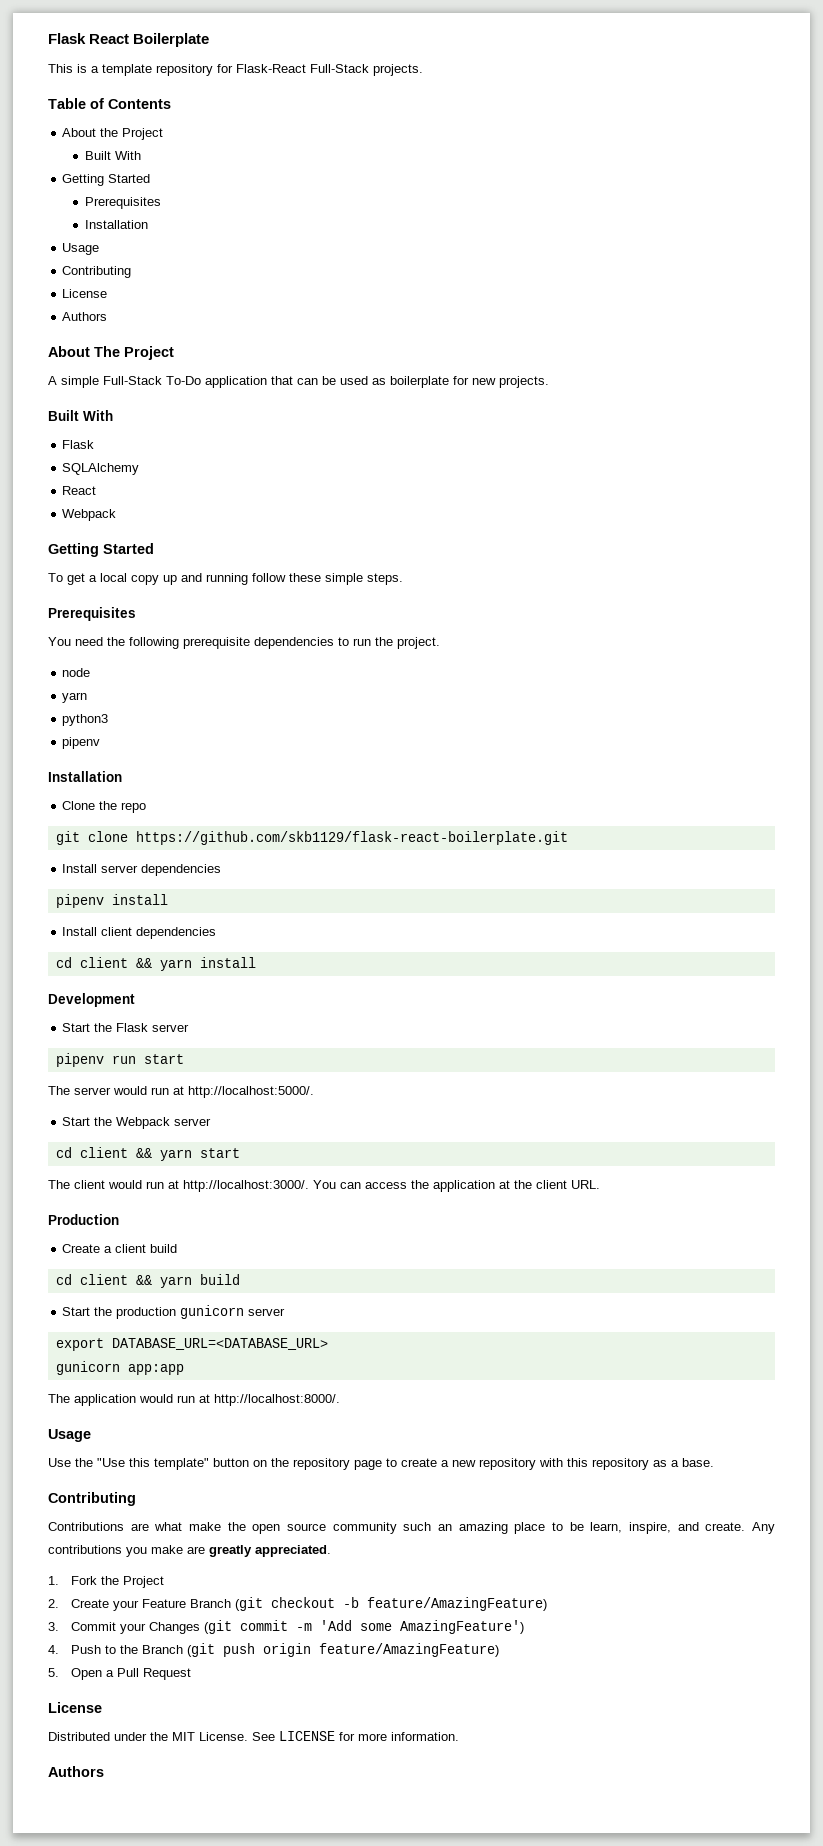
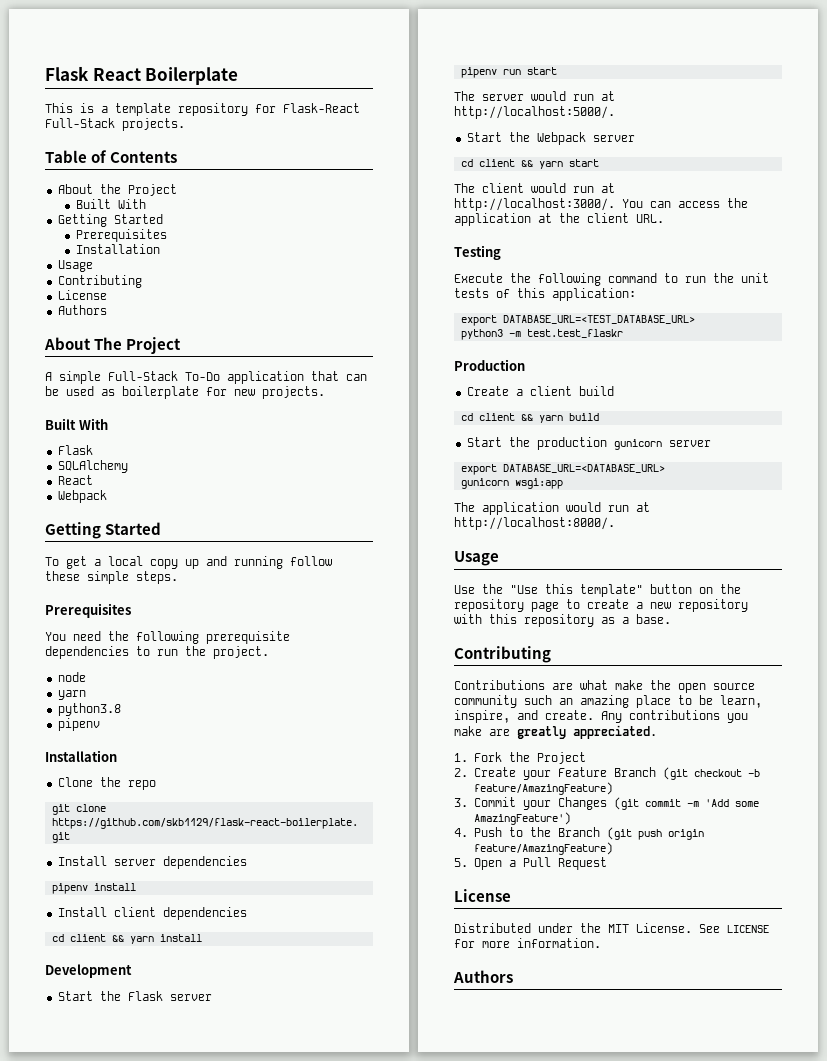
[62,714,109,726] python3 -> [57,703,121,716] python3.8
(600, 1184) none -> [454,245,501,260] [454,273,769,286] [454,288,636,301] [460,315,695,326] [460,329,623,340] // Testing // Execute the following command to run the unit tests of this application: // export DATABASE_URL=<TEST_DATABASE_URL> // python3 -m test.test_flaskr
[127,1364,184,1375] app:app -> [514,478,563,489] wsgi:app

